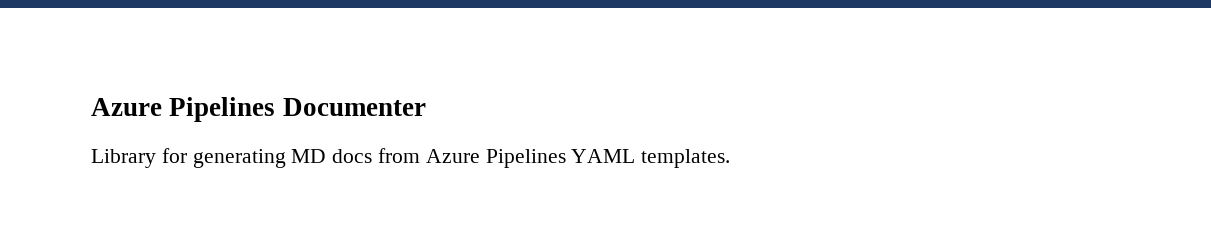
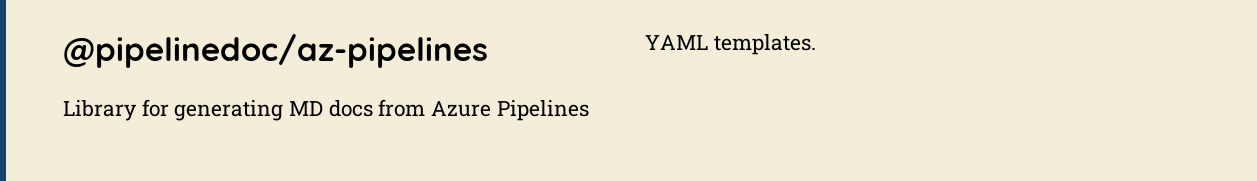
[91,97,426,122] Azure Pipelines Documenter -> [63,34,488,68] @pipelinedoc/az-pipelines

